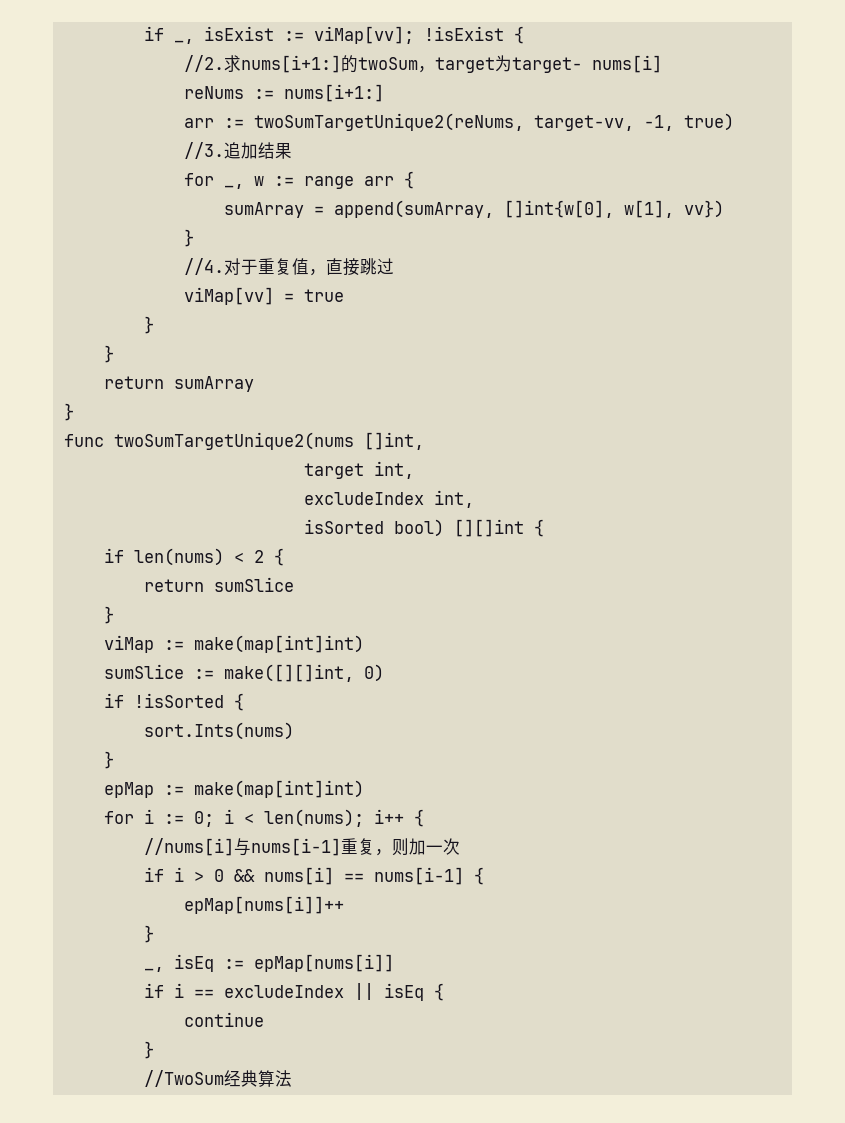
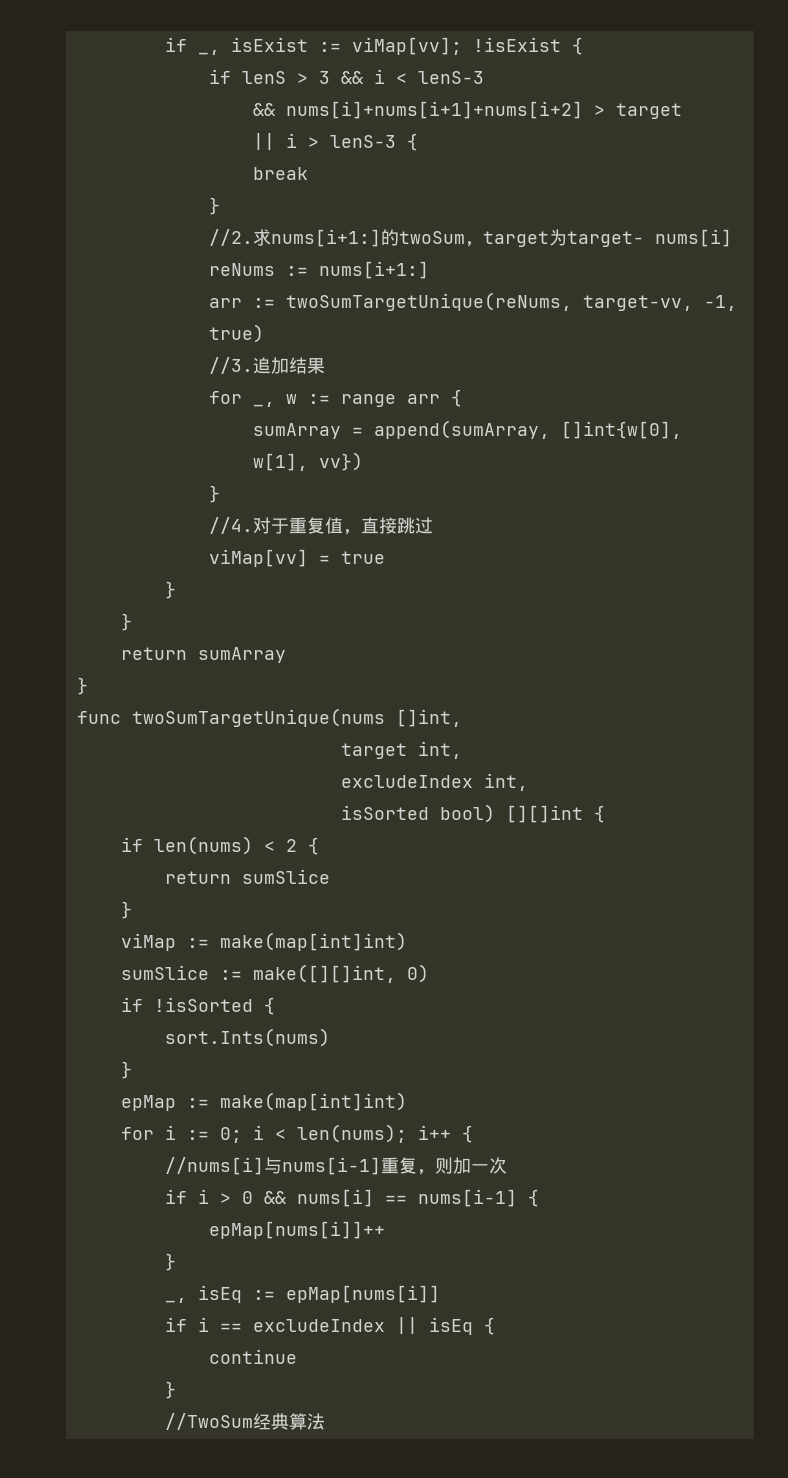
(524, 35) none -> [208,69,484,84] [252,101,682,119] [252,133,418,151] [252,167,308,180] [208,197,220,215] // if lenS > 3 && i < lenS-3 // && nums[i]+nums[i+1]+nums[i+2] > target // || i > lenS-3 { // break // }
[253,113,524,131] twoSumTargetUnique2(reNums, -> [285,292,572,311] twoSumTargetUnique(reNums,
[113,432,354,450] twoSumTargetUnique2(nums -> [131,708,385,727] twoSumTargetUnique(nums

